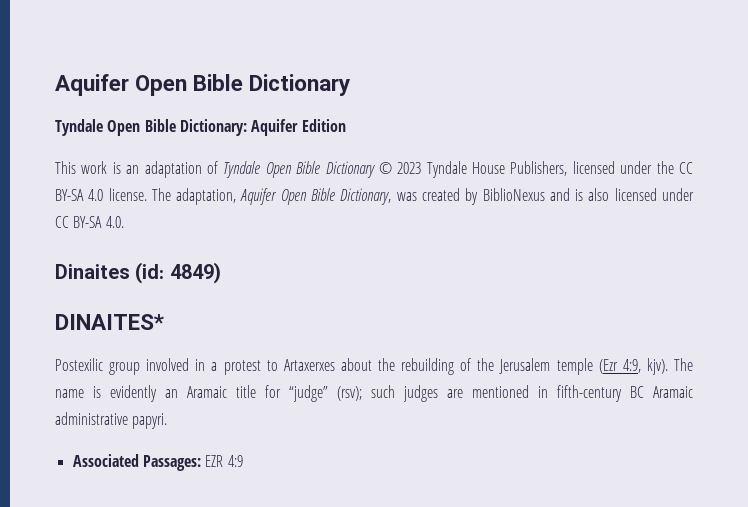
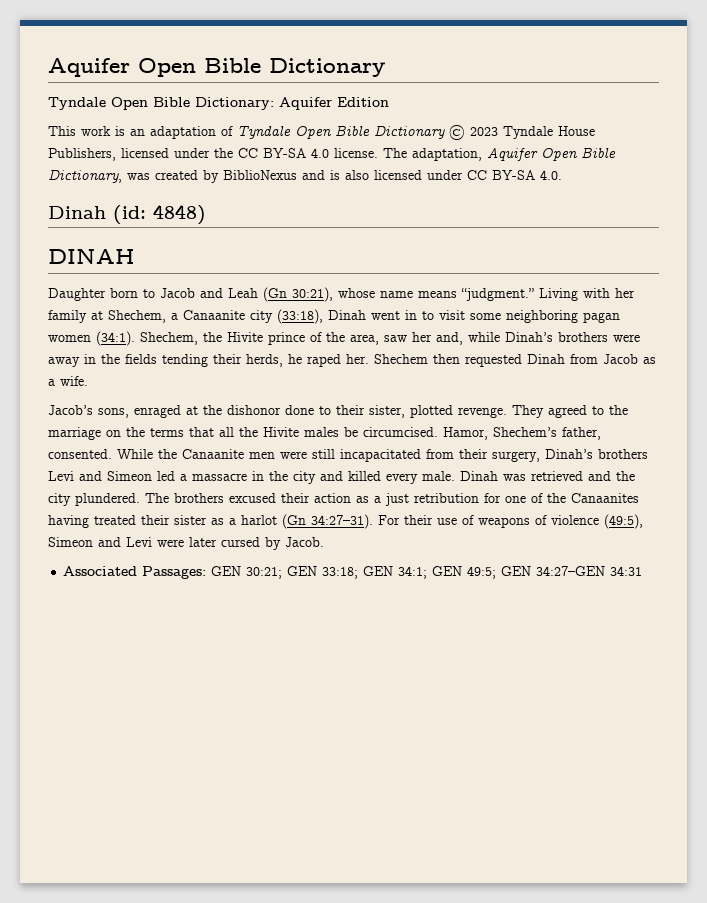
[55,262,221,284] [55,314,164,330] [55,358,693,375] [55,385,693,402] [55,412,168,429] [72,454,243,471] Dinaites (id: 4849) // DINAITES* // Postexilic group involved in a protest to Artaxerxes about the rebuilding of the Jerusalem temple (Ezr 4:9, kjv). The name is evidently an Aramaic title for “judge” (rsv); such judges are mentioned in fifth-century BC Aramaic administrative papyri. // Associated Passages: EZR 4:9 -> [48,204,206,225] [48,249,135,264] [48,287,635,302] [48,309,620,324] [48,331,640,346] [48,354,656,367] [48,376,88,386] [48,405,628,418] [48,427,601,440] [48,449,648,462] [48,471,635,484] [48,493,639,506] [48,514,643,529] [48,537,324,550] [63,566,643,579] Dinah (id: 4848) // DINAH // Daughter born to Jacob and Leah (Gn 30:21), whose name means “judgment.” Living with her family at Shechem, a Canaanite city (33:18), Dinah went in to visit some neighboring pagan women (34:1). Shechem, the Hivite prince of the area, saw her and, while Dinah’s brothers were away in the fields tending their herds, he raped her. Shechem then requested Dinah from Jacob as a wife. // Jacob’s sons, enraged at the dishonor done to their sister, plotted revenge. They agreed to the marriage on the terms that all the Hivite males be circumcised. Hamor, Shechem’s father, consented. While the Canaanite men were still incapacitated from their surgery, Dinah’s brothers Levi and Simeon led a massacre in the city and killed every male. Dinah was retrieved and the city plundered. The brothers excused their action as a just retribution for one of the Canaanites having treated their sister as a harlot (Gn 34:27–31). For their use of weapons of violence (49:5), Simeon and Levi were later cursed by Jacob. // Associated Passages: GEN 30:21; GEN 33:18; GEN 34:1; GEN 49:5; GEN 34:27–GEN 34:31

